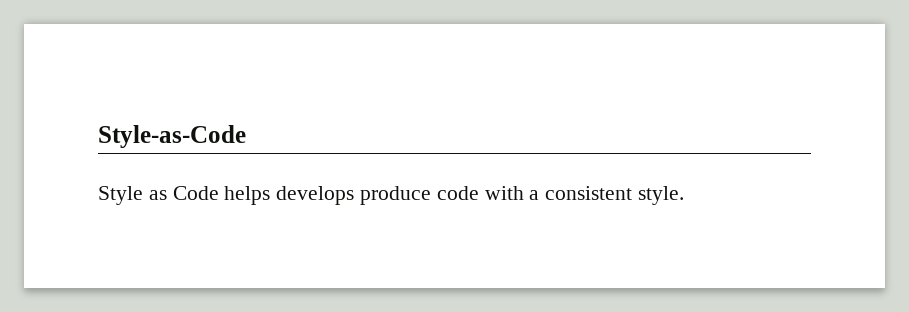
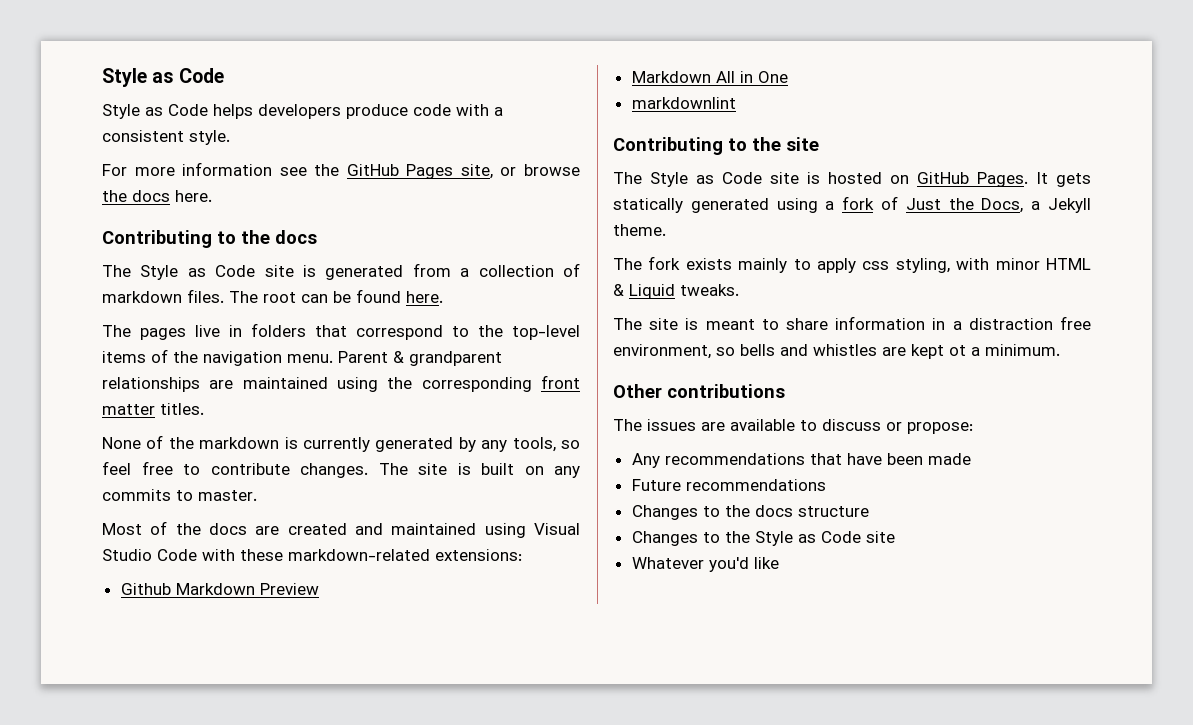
[98,125,246,148] Style-as-Code -> [102,68,224,87] Style as Code
[276,186,355,205] develops -> [258,104,341,119] developers
(685, 195) none -> [102,162,580,179] [102,190,212,202] [102,230,317,248] [102,263,580,280] [102,289,443,303] [102,323,580,340] [102,349,502,366] [102,375,580,392] [102,403,204,415] [102,435,580,452] [102,461,580,478] [102,489,257,501] [102,521,580,538] [102,549,522,561] [120,583,319,595] [631,71,788,83] [631,97,736,109] [613,137,819,155] [613,172,1091,187] [613,196,1091,213] [613,224,666,236] [613,256,1091,273] [613,284,739,299] [613,316,1091,330] [613,344,1060,359] [613,384,785,398] [613,419,973,434] [631,453,971,468] [631,479,826,491] [631,505,869,520] [631,531,895,546] [631,557,779,572] // For more information see the GitHub Pages site, or browse the docs here. // Contributing to the docs // The Style as Code site is generated from a collection of markdown files. The root can be found here. // The pages live in folders that correspond to the top-level items of the navigation menu. Parent & grandparent relationships are maintained using the corresponding front matter titles. // None of the markdown is currently generated by any tools, so feel free to contribute changes. The site is built on any commits to master. // Most of the docs are created and maintained using Visual Studio Code with these markdown-related extensions: // Github Markdown Preview // Markdown All in One // markdownlint // Contributing to the site // The Style as Code site is hosted on GitHub Pages. It gets statically generated using a fork of Just the Docs, a Jekyll theme. // The fork exists mainly to apply css styling, with minor HTML & Liquid tweaks. // The site is meant to share information in a distraction free environment, so bells and whistles are kept ot a minimum. // Other contributions // The issues are available to discuss or propose: // Any recommendations that have been made // Future recommendations // Changes to the docs structure // Changes to the Style as Code site // Whatever you'd like

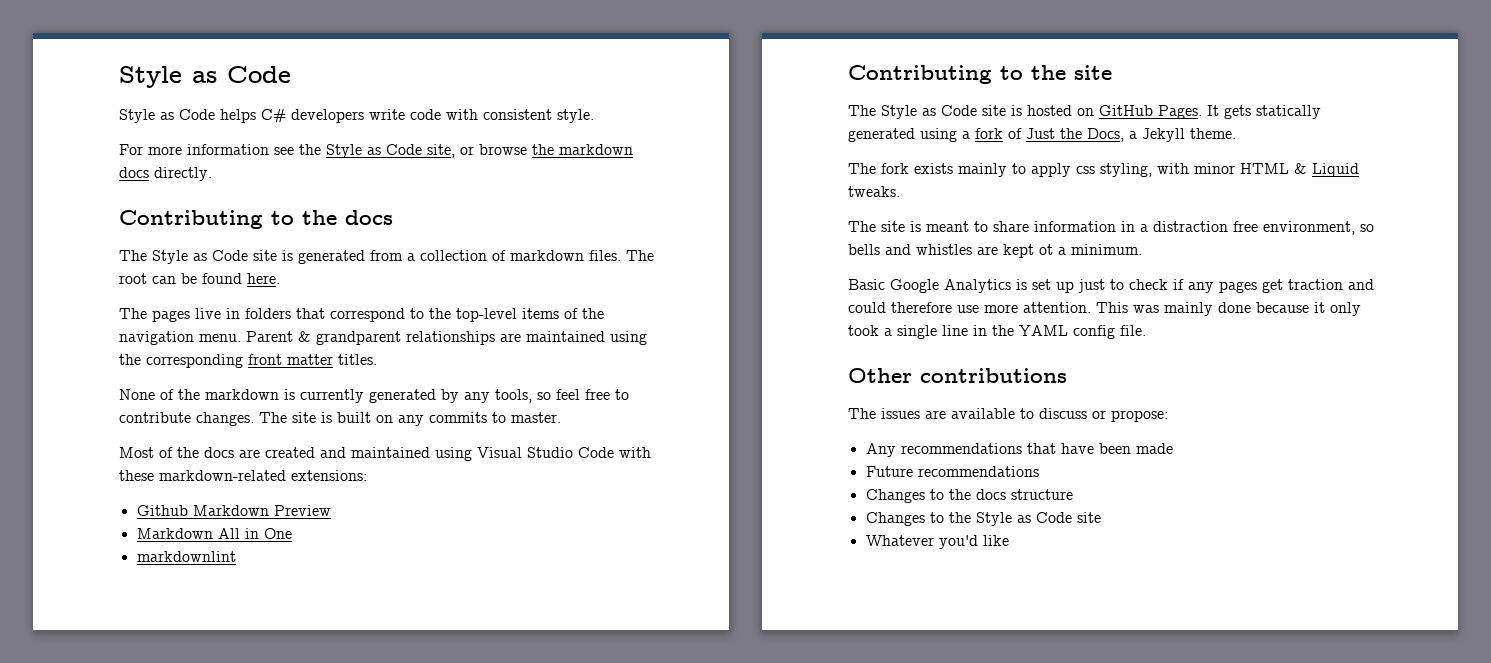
[258,104,408,119] developers produce -> [261,109,405,123] C# developers write
[494,107,503,116] a -> (478, 114) none
[346,164,454,179] GitHub Pages -> [326,144,422,158] Style as Code
[132,190,212,202] docs here. -> [559,144,633,155] [119,167,212,181] markdown docs directly.
(1060, 350) none -> [848,279,1374,293] [848,302,1361,316] [848,325,1146,339] // Basic Google Analytics is set up just to check if any pages get traction and could therefore use more attention. This was mainly done because it only took a single line in the YAML config file.

